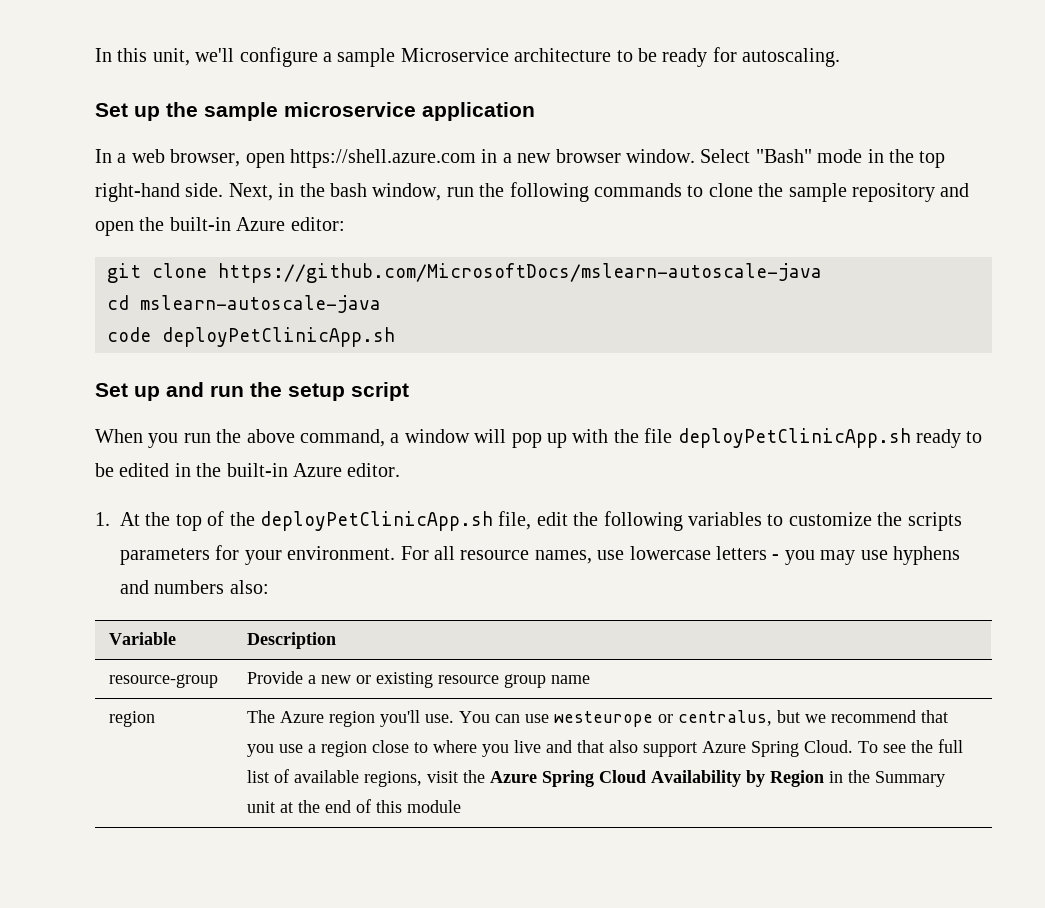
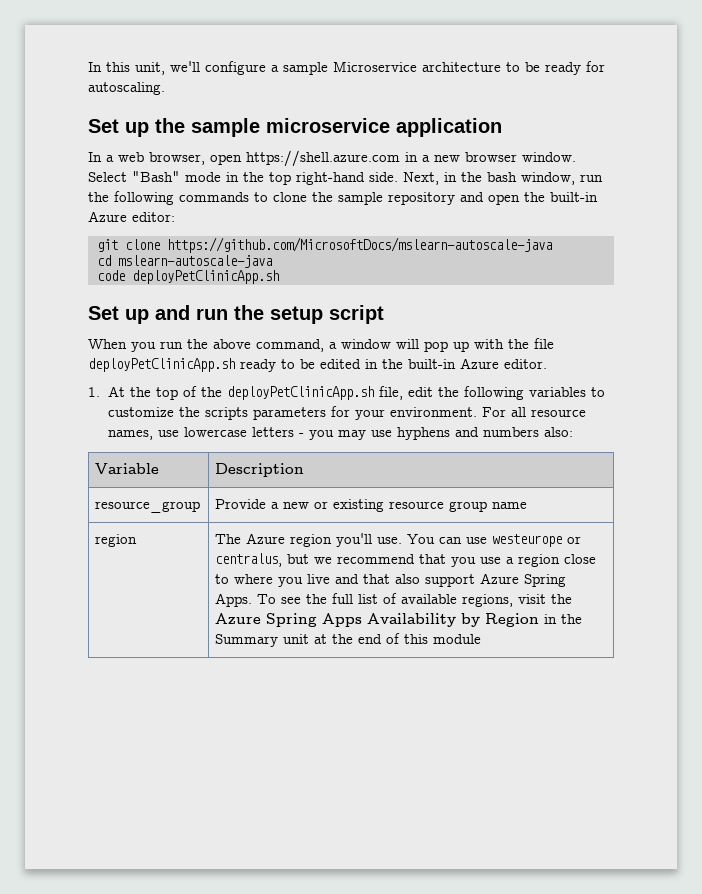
[109,674,219,688] resource-group -> [95,501,201,513] resource_group
[804,740,854,753] Cloud. -> [215,593,253,607] Apps.
[599,770,647,783] Cloud -> [322,613,363,627] Apps

